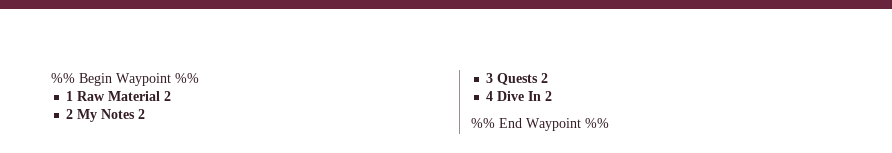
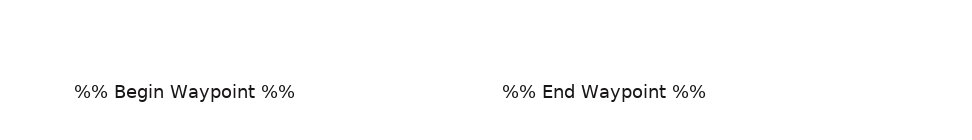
[66,91,172,101] [66,109,146,122] [486,73,549,85] [486,91,553,101] // 1 Raw Material 2 // 2 My Notes 2 // 3 Quests 2 // 4 Dive In 2 -> (295, 91) none

